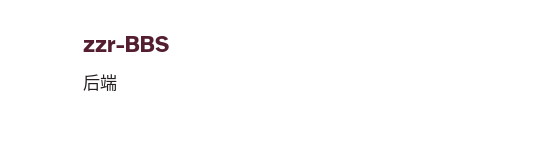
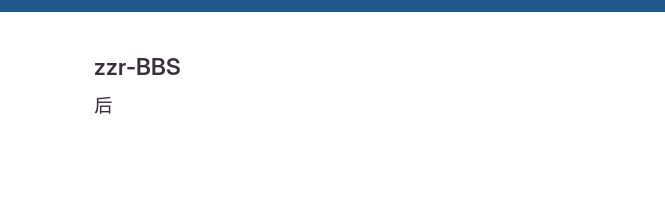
[100,74,117,91] 端 -> (113, 105) none

